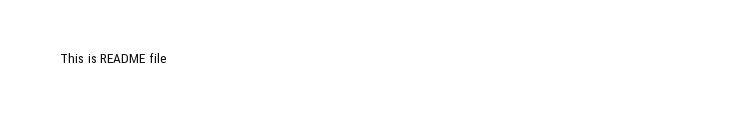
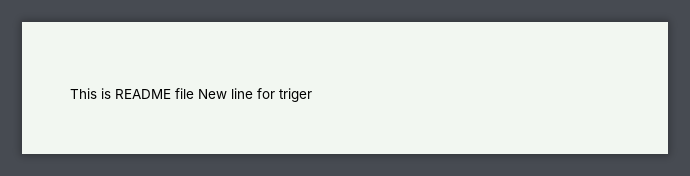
(167, 58) none -> [198,88,312,102] New line for triger

